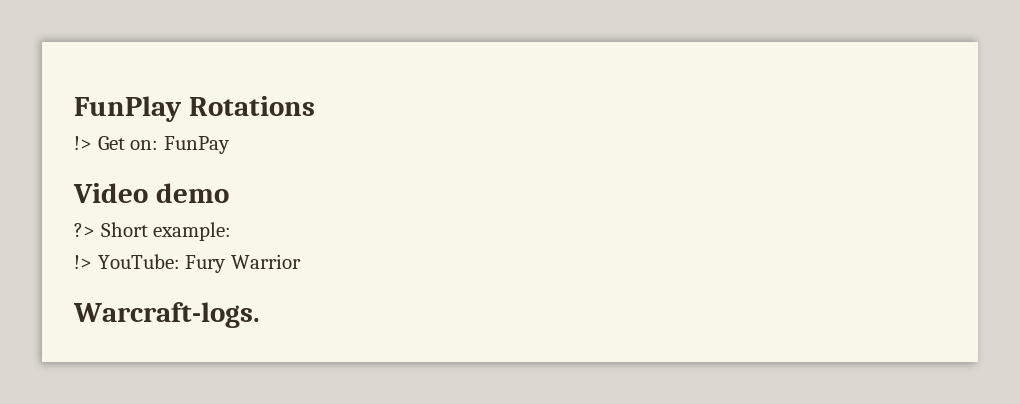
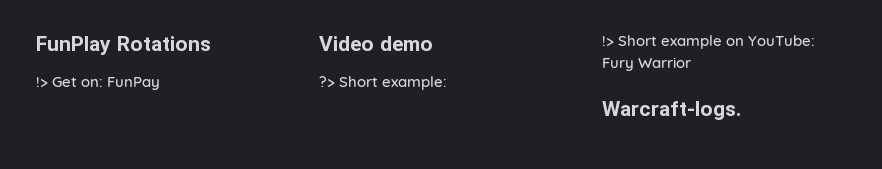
(92, 262) none -> [618,35,745,49] Short example on

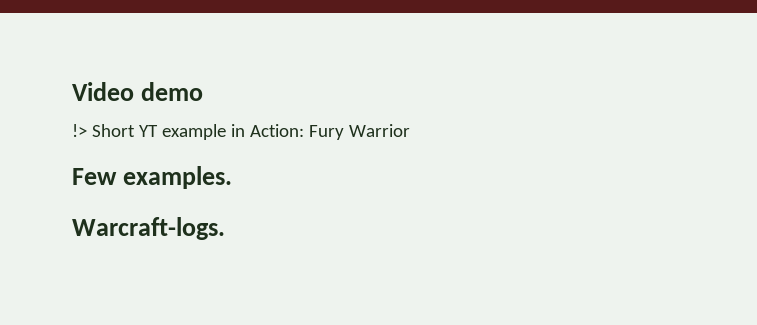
[36,36,211,55] [36,77,161,90] FunPlay Rotations // !> Get on: FunPay // -> (72, 91) none
[319,76,448,90] // ?> Short example: -> (204, 91) none
[661,35,816,49] example on YouTube: -> [138,124,304,140] YT example in Action:
(692, 62) none -> [72,166,233,189] // Few examples.

